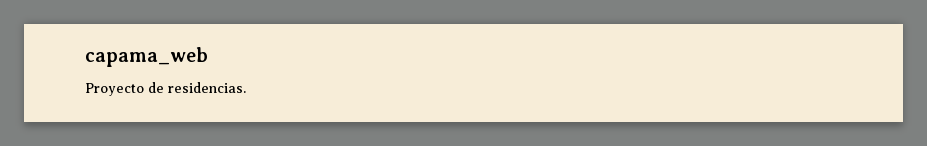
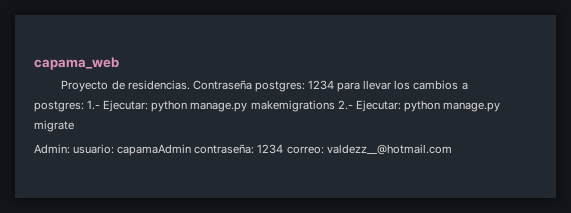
(246, 87) none -> [192,80,468,92] [34,100,500,112] [34,120,74,132] [34,144,452,156] Contraseña postgres: 1234 para llevar los cambios a postgres: 1.- Ejecutar: python manage.py makemigrations 2.- Ejecutar: python manage.py migrate // Admin: usuario: capamaAdmin contraseña: 1234 correo: valdezz__@hotmail.com

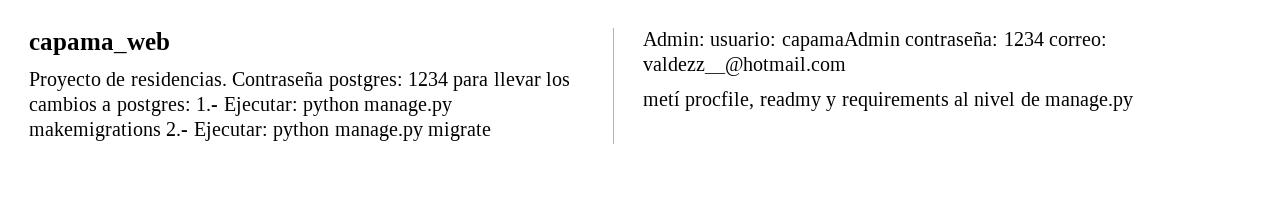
(452, 149) none -> [643,91,1134,111] // metí procfile, readmy y requirements al nivel de manage.py

